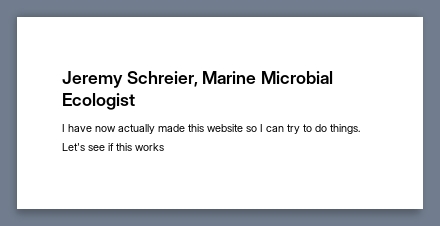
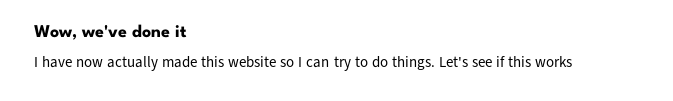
[62,71,334,88] [62,93,135,110] Jeremy Schreier, Marine Microbial Ecologist -> [34,24,187,40] Wow, we've done it

